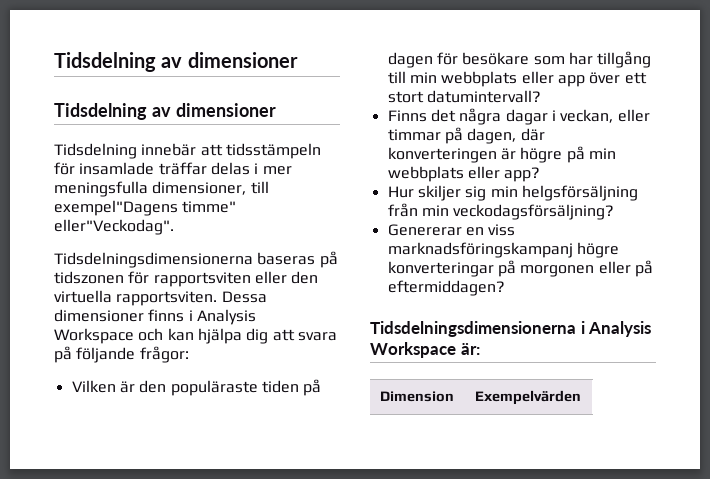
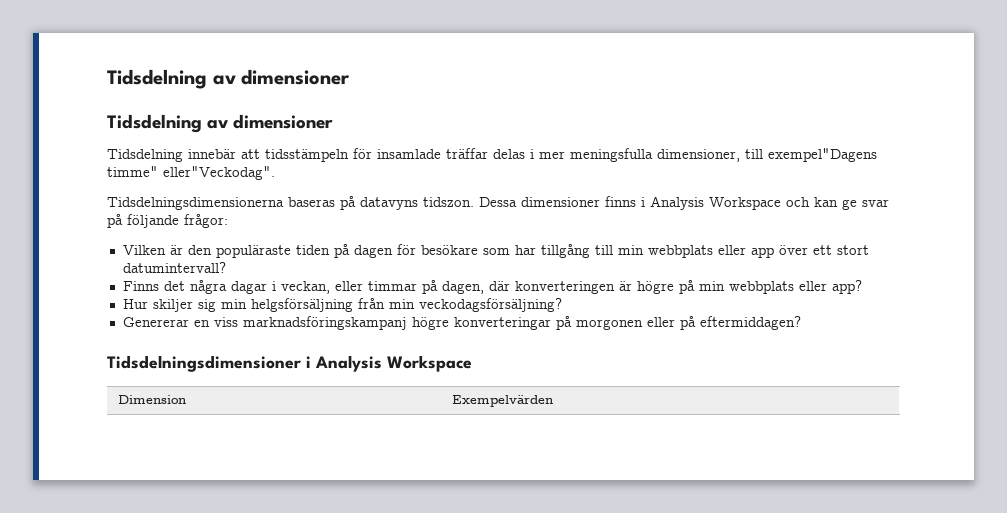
[54,271,319,287] [54,290,218,306] tidszonen för rapportsviten eller den virtuella rapportsviten. -> [360,197,474,210] datavyns tidszon.
[197,328,337,344] hjälpa dig att svara -> [842,199,889,210] ge svar
[370,321,652,337] [370,342,480,358] Tidsdelningsdimensionerna i Analysis Workspace är: -> [107,355,472,372] Tidsdelningsdimensioner i Analysis Workspace

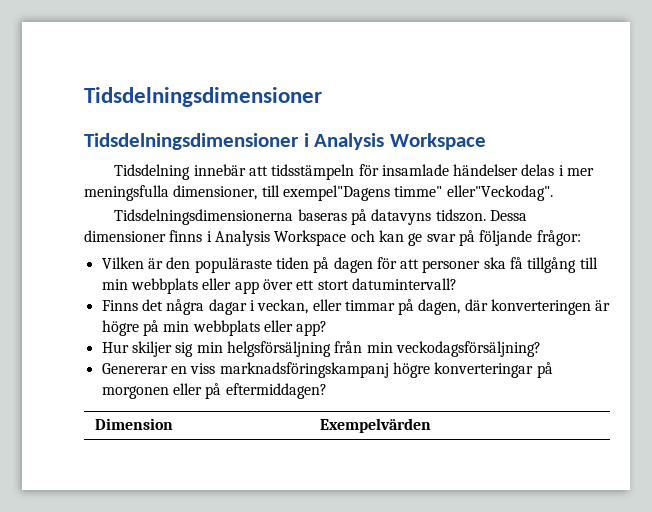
[107,69,351,89] [107,114,334,133] Tidsdelning av dimensioner // Tidsdelning av dimensioner -> [84,87,322,107] [84,133,487,150] Tidsdelningsdimensioner // Tidsdelningsdimensioner i Analysis Workspace
[446,148,488,159] träffar -> [453,164,519,176] händelser
[420,245,536,255] besökare som har -> [400,257,524,273] att personer ska få
[107,355,472,372] // Tidsdelningsdimensioner i Analysis Workspace -> (327, 391) none

